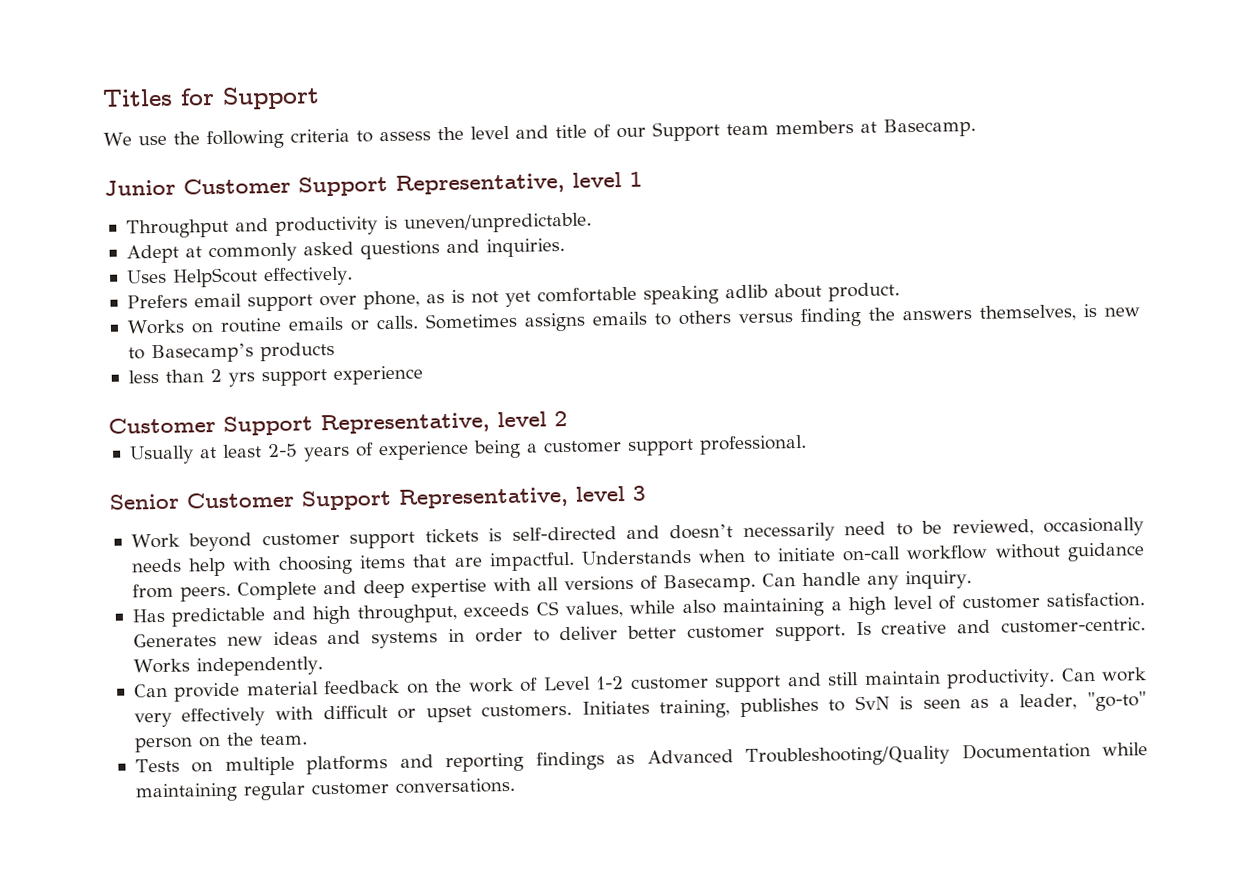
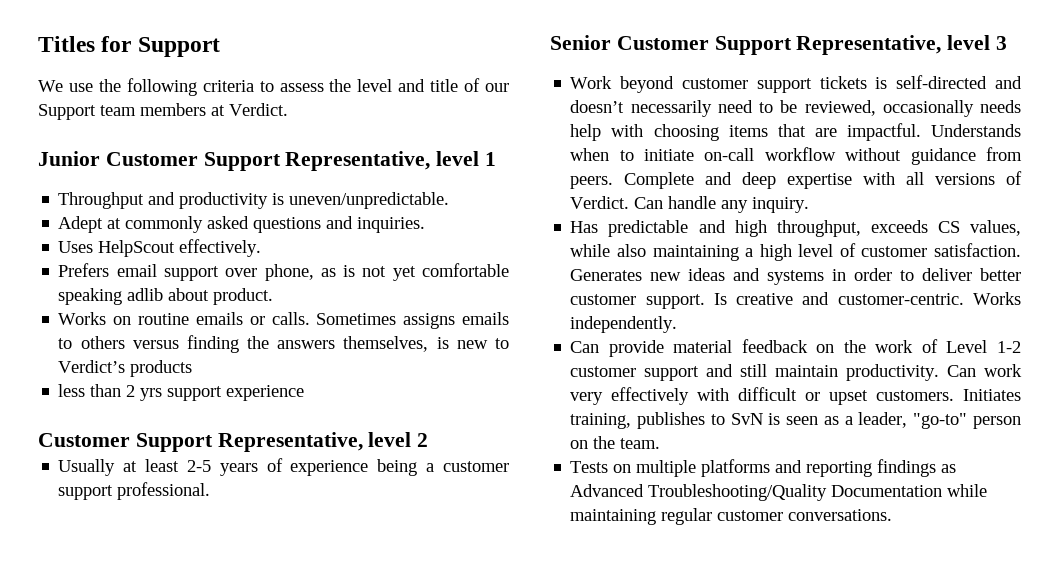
[882,117,976,138] Basecamp. -> [229,103,288,116] Verdict.
[150,343,254,364] Basecamp’s -> [58,360,126,373] Verdict’s
[662,573,756,594] Basecamp. -> [570,196,630,209] Verdict.

